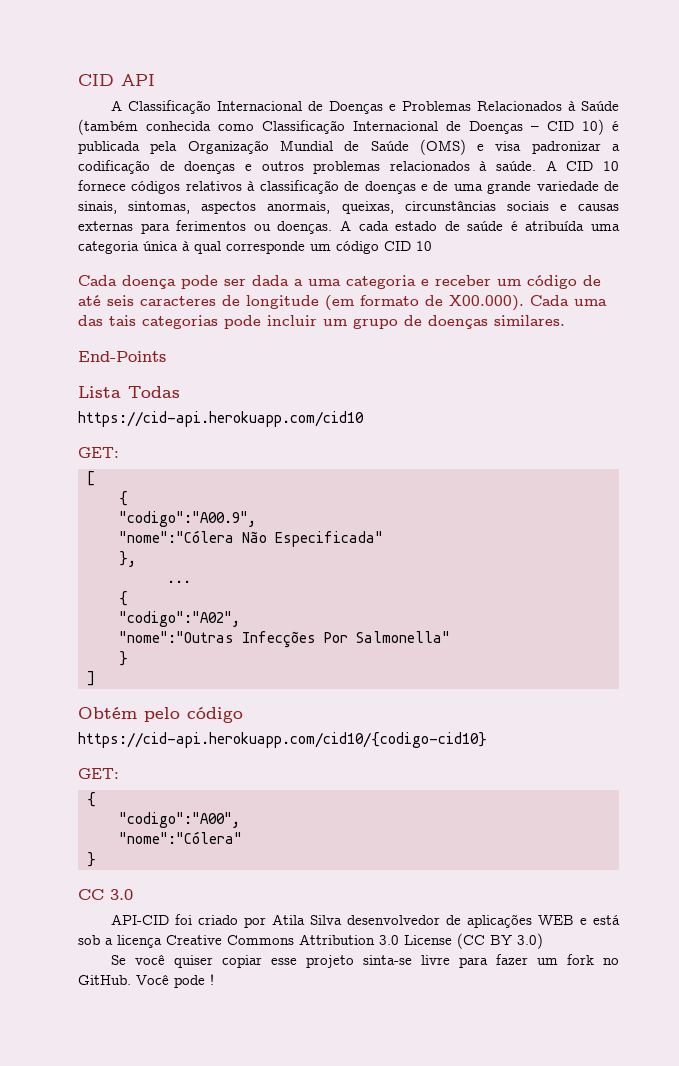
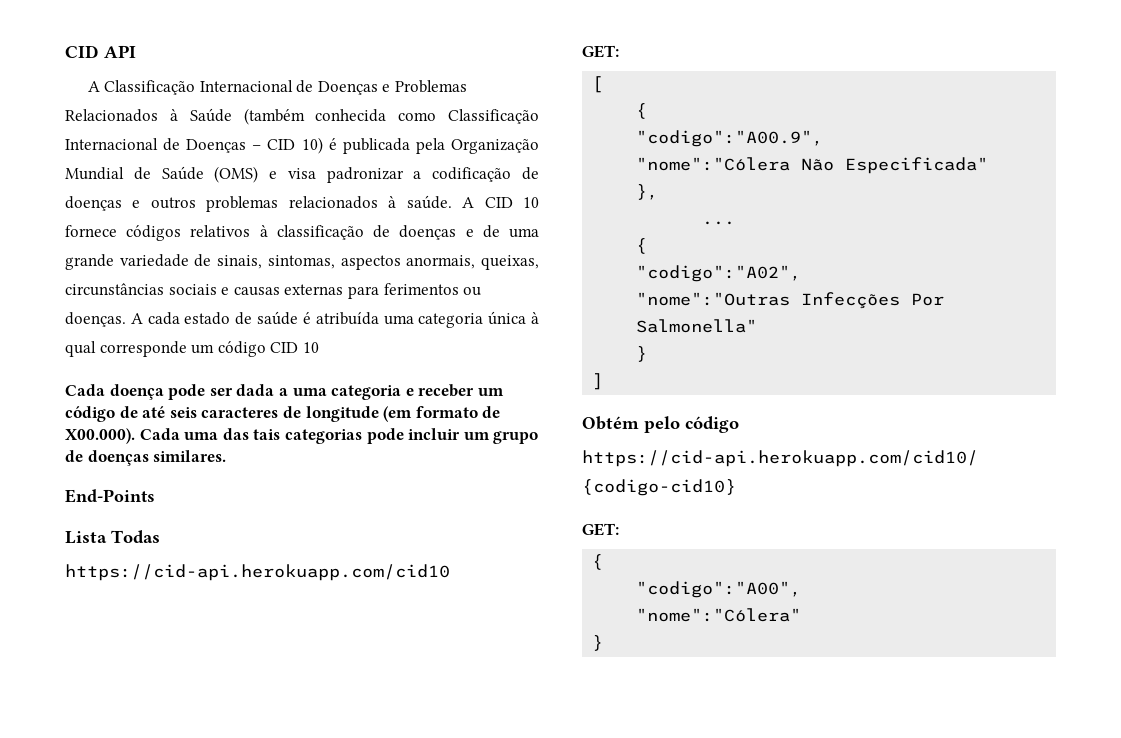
[78,889,133,900] [111,914,621,928] [78,933,543,949] [111,954,619,968] [78,974,214,988] // CC 3.0 // API-CID foi criado por Atila Silva desenvolvedor de aplicações WEB e está sob a licença Creative Commons Attribution 3.0 License (CC BY 3.0) // Se você quiser copiar esse projeto sinta-se livre para fazer um fork no GitHub. Você pode ! -> (604, 643) none

